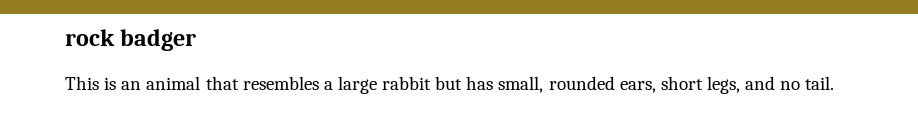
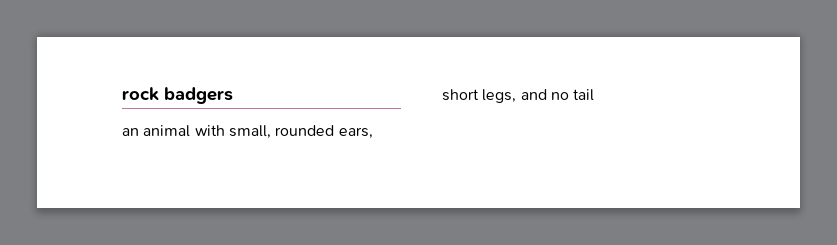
[120,29,197,51] [65,76,494,94] badger // This is an animal that resembles a large rabbit but has -> [164,87,233,104] [122,125,225,137] badgers // an animal with
[805,76,835,90] tail. -> [573,89,595,101] tail

